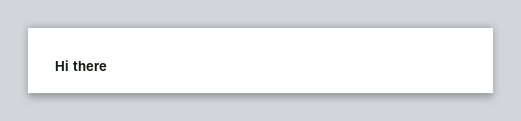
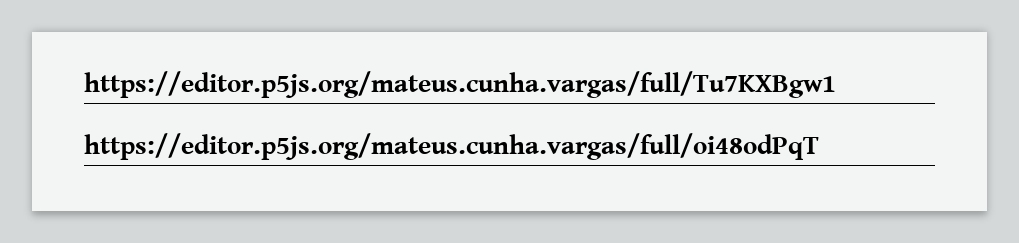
[55,60,107,71] Hi there -> [84,71,836,98] [84,133,819,160] https://editor.p5js.org/mateus.cunha.vargas/full/Tu7KXBgw1 // https://editor.p5js.org/mateus.cunha.vargas/full/oi48odPqT

